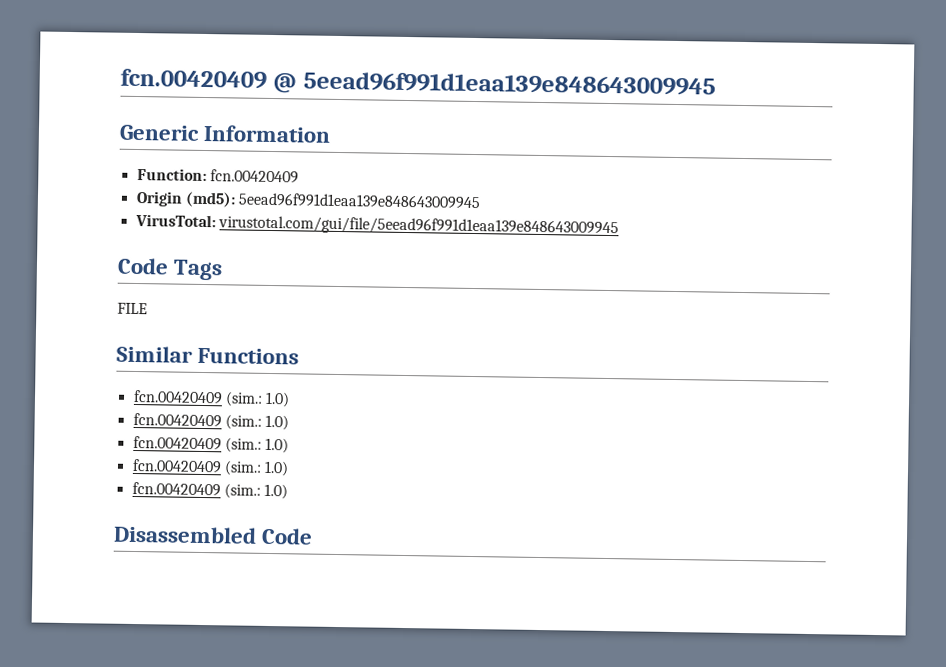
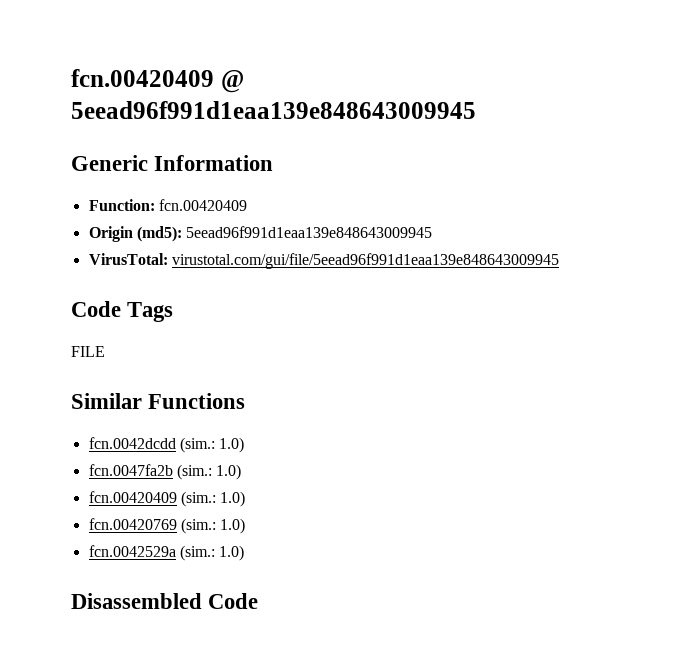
[132,389,291,408] [132,412,290,431] [132,435,290,454] [131,458,290,477] [131,481,221,497] fcn.00420409 (sim.: 1.0) // fcn.00420409 (sim.: 1.0) // fcn.00420409 (sim.: 1.0) // fcn.00420409 (sim.: 1.0) // fcn.00420409 -> [88,437,245,453] [88,464,242,480] [88,491,246,507] [88,518,246,534] [88,545,176,557] fcn.0042dcdd (sim.: 1.0) // fcn.0047fa2b (sim.: 1.0) // fcn.00420409 (sim.: 1.0) // fcn.00420769 (sim.: 1.0) // fcn.0042529a

